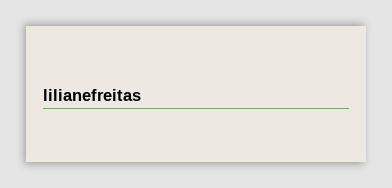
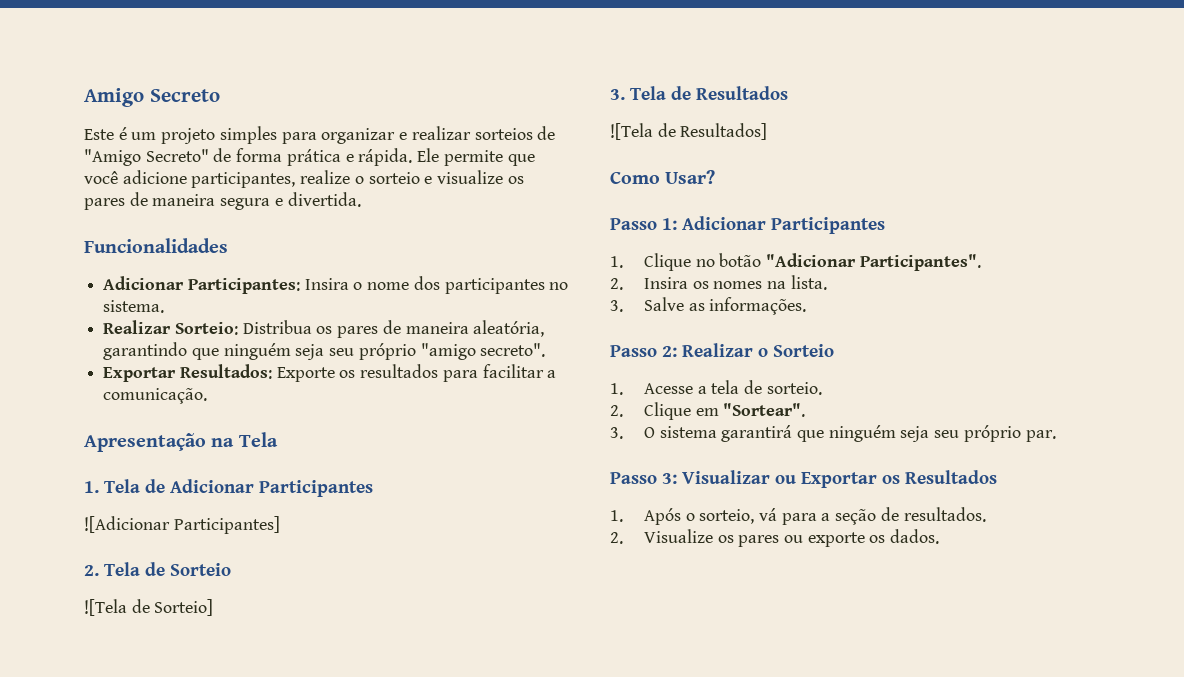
[43,89,141,101] lilianefreitas -> [84,88,220,107] [84,126,556,144] [84,148,535,166] [84,170,524,188] [84,192,361,210] [84,238,228,253] [103,276,569,294] [103,300,165,313] [103,320,545,338] [103,342,546,360] [103,364,557,382] [103,388,208,404] [84,432,278,452] [84,479,373,497] [84,516,280,534] [84,562,231,576] [84,599,214,616] [610,86,788,100] [610,123,768,140] [610,170,716,184] [610,216,885,234] [610,253,981,271] [610,275,827,290] [610,297,807,315] [610,343,834,357] [610,380,822,395] [610,402,806,420] [610,425,1056,442] [610,470,997,488] [610,507,986,525] [610,529,940,547] Amigo Secreto // Este é um projeto simples para organizar e realizar sorteios de "Amigo Secreto" de forma prática e rápida. Ele permite que você adicione participantes, realize o sorteio e visualize os pares de maneira segura e divertida. // Funcionalidades // Adicionar Participantes: Insira o nome dos participantes no sistema. // Realizar Sorteio: Distribua os pares de maneira aleatória, garantindo que ninguém seja seu próprio "amigo secreto". // Exportar Resultados: Exporte os resultados para facilitar a comunicação. // Apresentação na Tela // 1. Tela de Adicionar Participantes // ![Adicionar Participantes] // 2. Tela de Sorteio // ![Tela de Sorteio] // 3. Tela de Resultados // ![Tela de Resultados] // Como Usar? // Passo 1: Adicionar Participantes // 1. Clique no botão "Adicionar Participantes". // 2. Insira os nomes na lista. // 3. Salve as informações. // Passo 2: Realizar o Sorteio // 1. Acesse a tela de sorteio. // 2. Clique em "Sortear". // 3. O sistema garantirá que ninguém seja seu próprio par. // Passo 3: Visualizar ou Exportar os Resultados // 1. Após o sorteio, vá para a seção de resultados. // 2. Visualize os pares ou exporte os dados.

